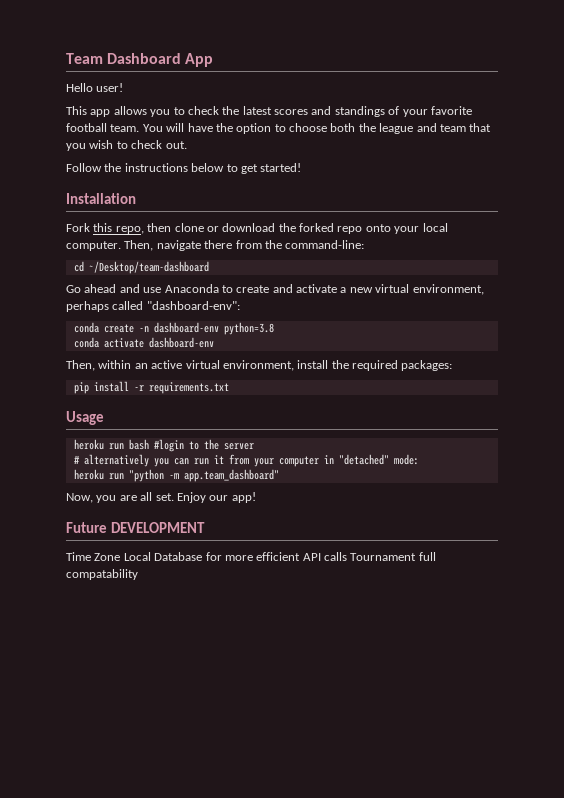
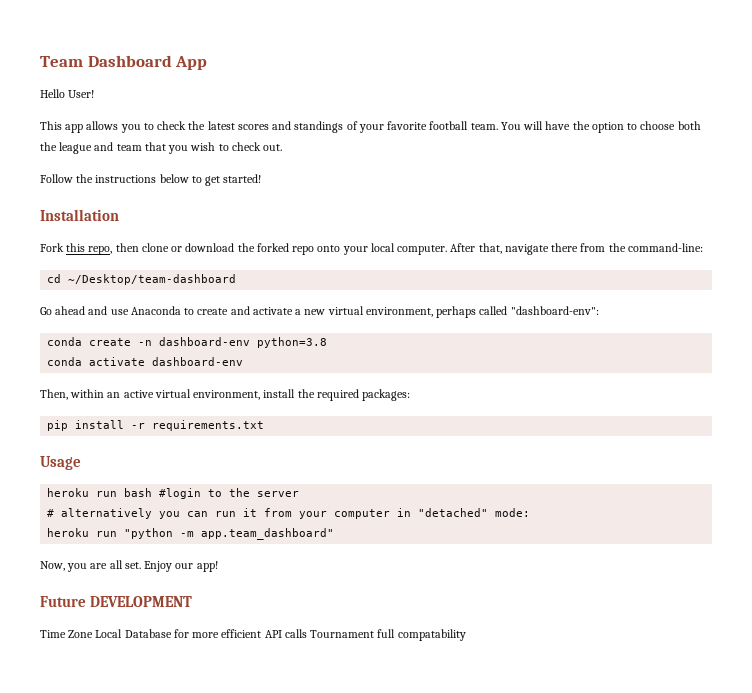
[96,83,124,92] user! -> [68,90,95,98] User!
[124,240,154,251] Then, -> [450,243,502,254] After that,

